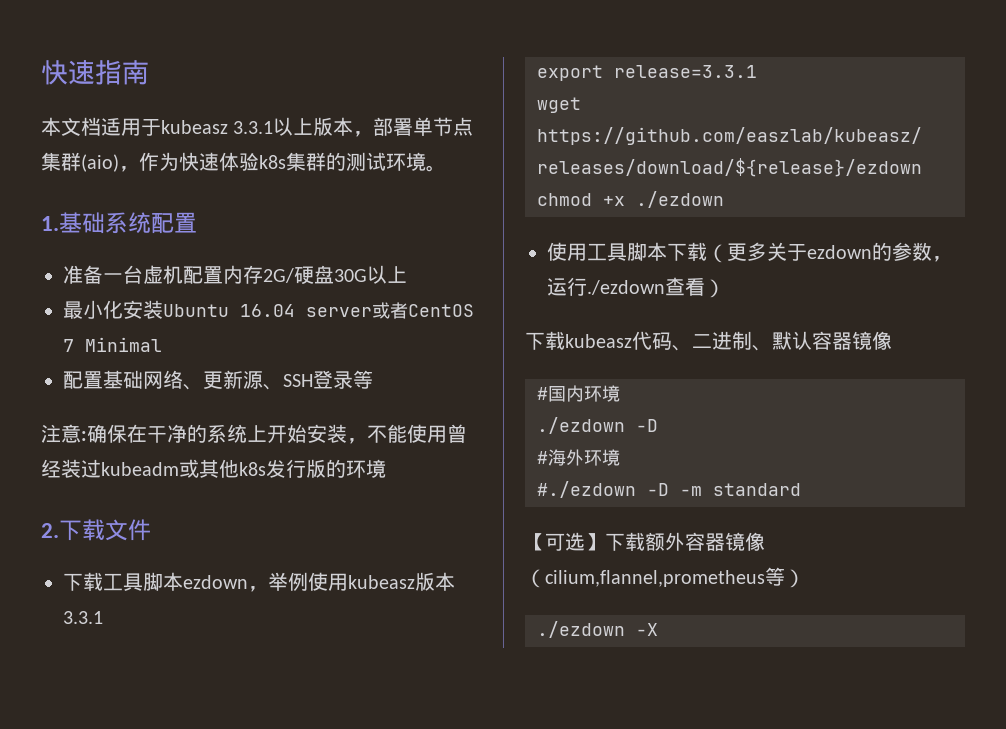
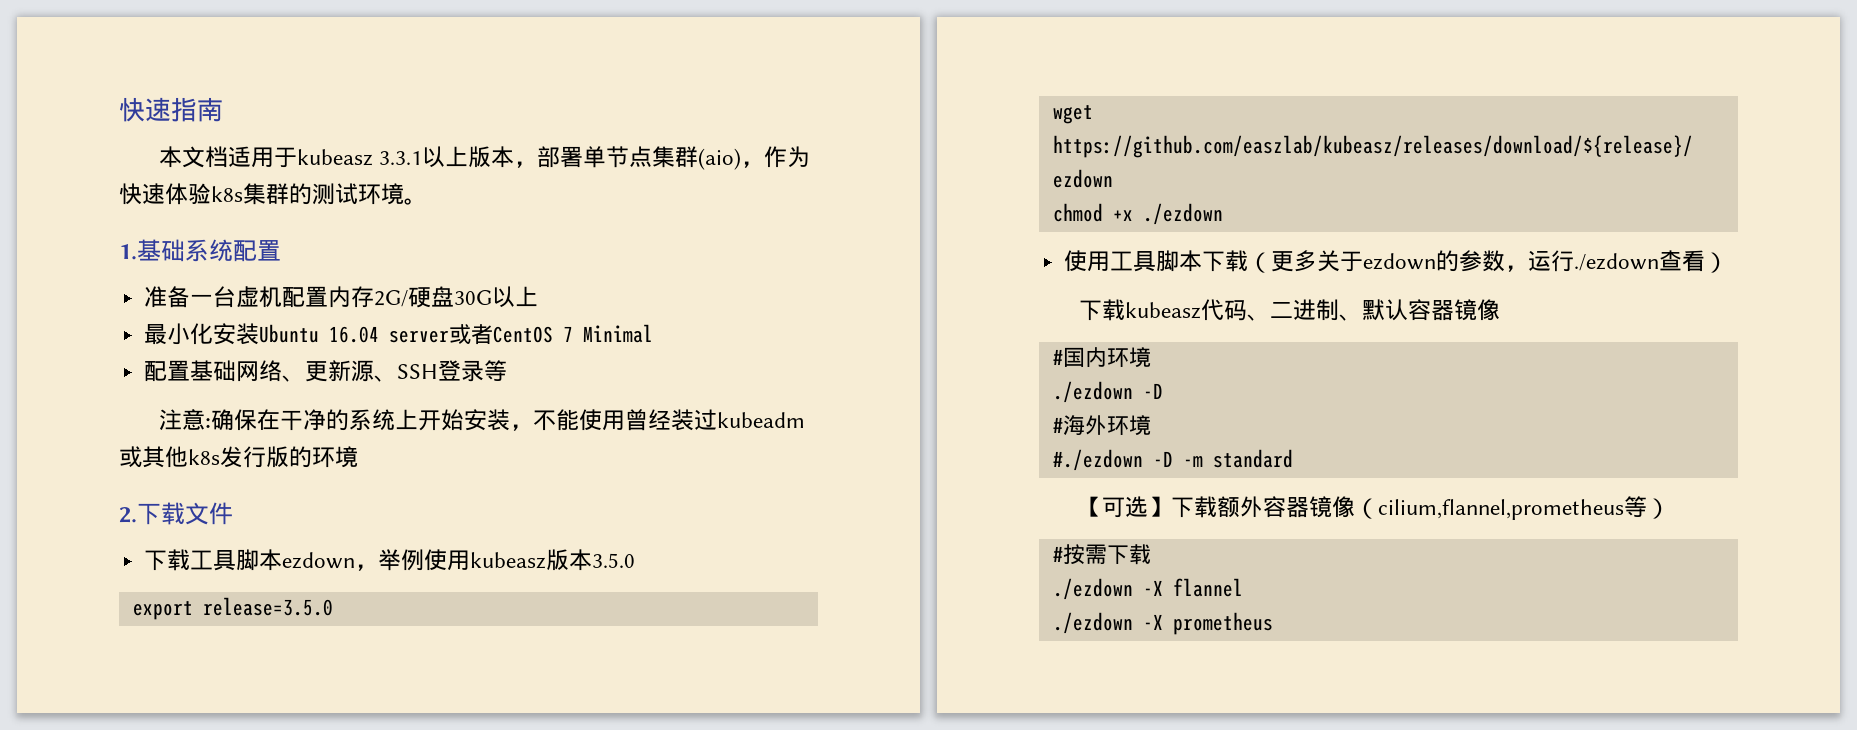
[63,611,103,624] 3.3.1 -> [592,553,636,568] 3.5.0
[614,65,757,78] release=3.3.1 -> [202,597,333,616] release=3.5.0
[537,621,658,638] // ./ezdown -X -> [1052,544,1151,565] [1052,578,1243,600] [1052,612,1273,635] // #按需下载 // ./ezdown -X flannel // ./ezdown -X prometheus

